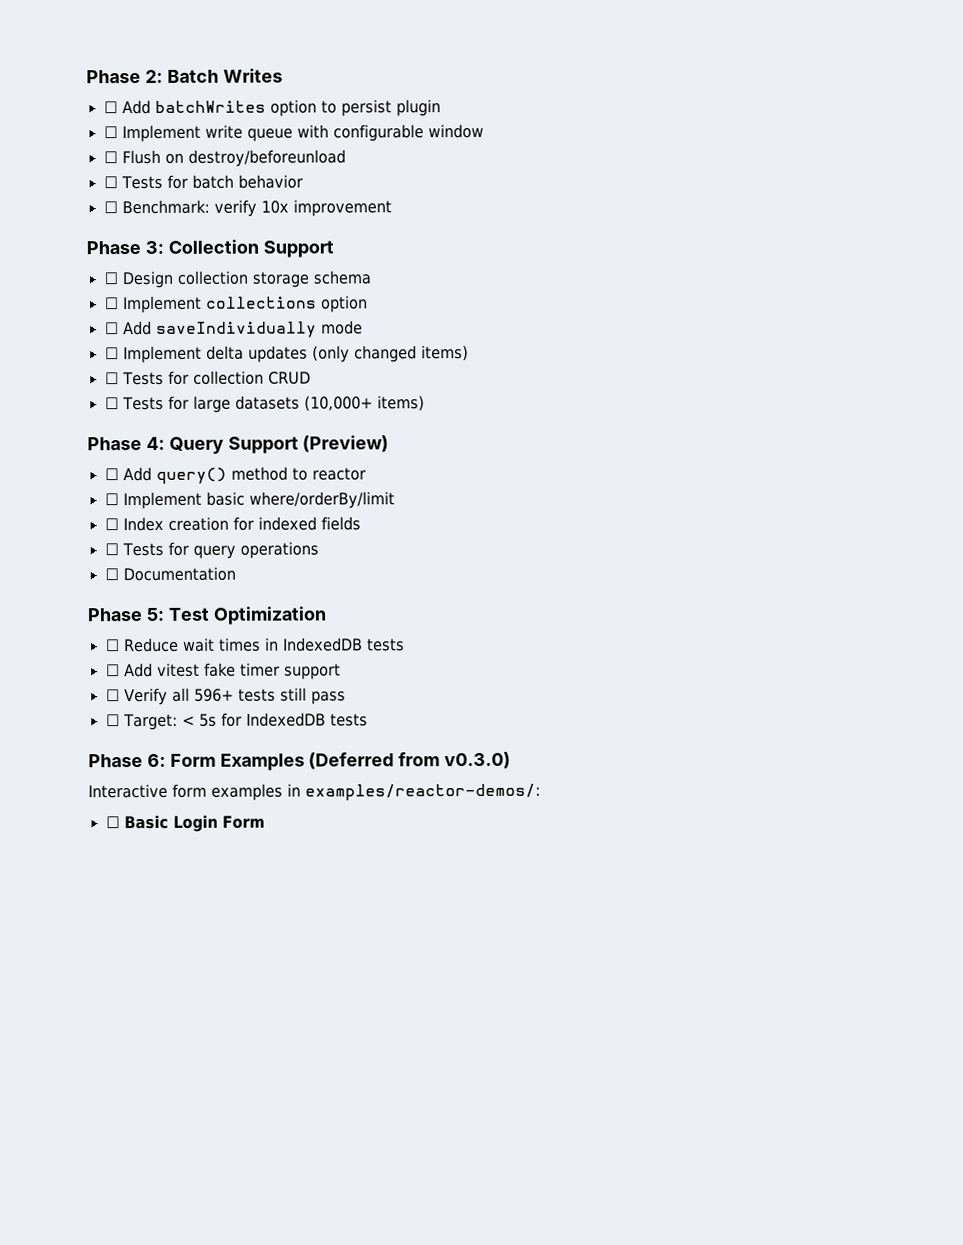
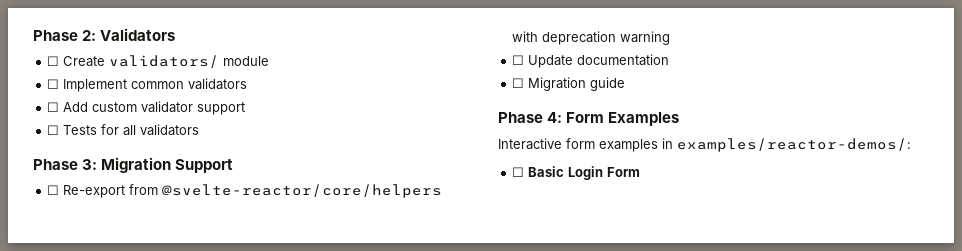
[166,68,283,83] [103,99,441,117] [103,123,484,143] [103,149,346,167] [103,174,303,190] [103,199,392,217] Batch Writes // ☐ Add batchWrites option to persist plugin // ☐ Implement write queue with configurable window // ☐ Flush on destroy/beforeunload // ☐ Tests for batch behavior // ☐ Benchmark: verify 10x improvement -> [100,28,176,41] [47,55,270,68] [47,78,248,92] [47,101,246,115] [47,124,200,136] Validators // ☐ Create validators/ module // ☐ Implement common validators // ☐ Add custom validator support // ☐ Tests for all validators
[167,239,259,254] Collection -> [101,157,172,173] Migration
[121,270,371,289] [104,295,368,314] [104,320,363,338] [104,345,469,364] [104,370,311,386] [104,395,425,413] [87,435,390,454] [104,466,366,484] [104,491,395,510] [104,516,361,532] [104,541,319,559] [104,566,236,582] [87,606,327,625] [105,637,405,653] [105,662,341,680] [105,687,346,706] [105,712,368,731] [88,753,166,768] Design collection storage schema // ☐ Implement collections option // ☐ Add saveIndividually mode // ☐ Implement delta updates (only changed items) // ☐ Tests for collection CRUD // ☐ Tests for large datasets (10,000+ items) // Phase 4: Query Support (Preview) // ☐ Add query() method to reactor // ☐ Implement basic where/orderBy/limit // ☐ Index creation for indexed fields // ☐ Tests for query operations // ☐ Documentation // Phase 5: Test Optimization // ☐ Reduce wait times in IndexedDB tests // ☐ Add vitest fake timer support // ☐ Verify all 596+ tests still pass // ☐ Target: < 5s for IndexedDB tests // Phase 6: -> [63,184,443,198] [512,31,671,45] [512,54,670,68] [512,77,626,91] [498,112,563,123] Re-export from @svelte-reactor/core/helpers with deprecation warning // ☐ Update documentation // ☐ Migration guide // Phase 4:
[308,751,512,770] (Deferred from v0.3.0) -> (680, 119) none

